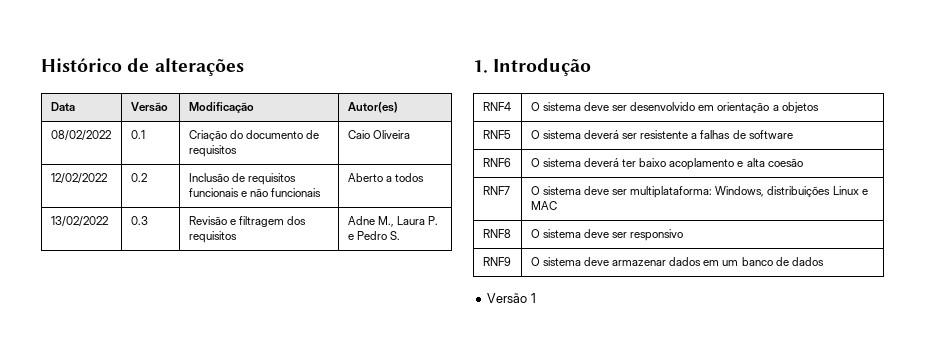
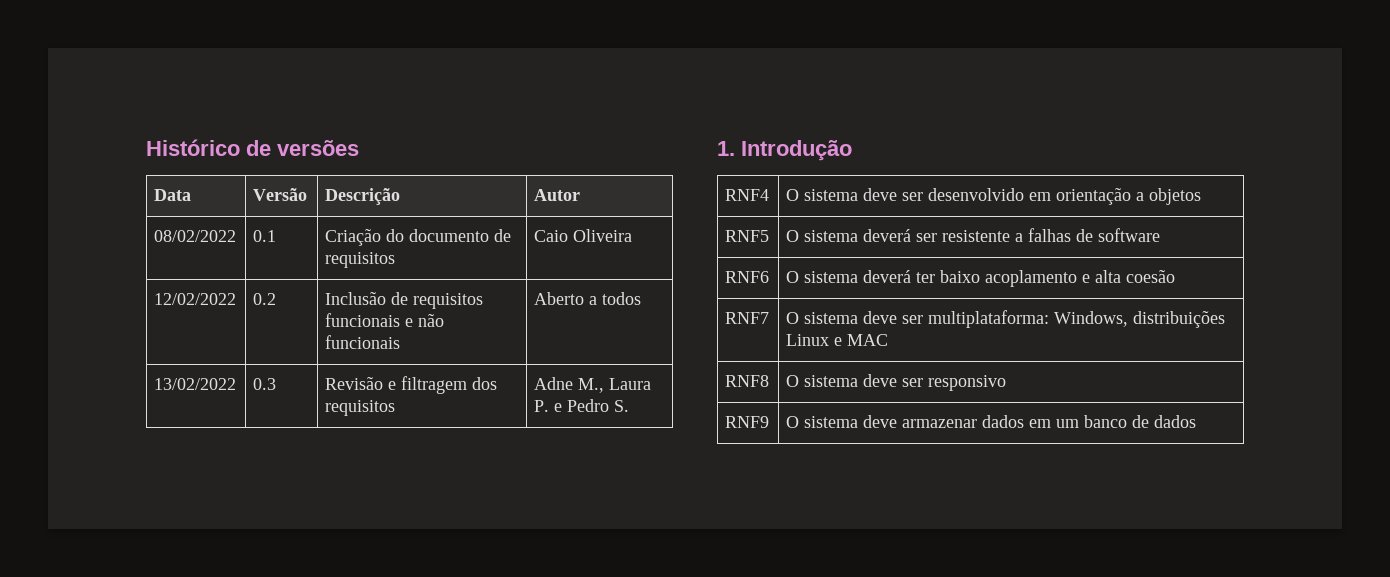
[154,58,244,76] alterações -> [277,140,359,156] versões
[188,102,254,113] [347,102,398,113] Modificação | Autor(es) -> [325,188,401,205] [534,189,581,201] Descrição | Autor
[487,293,536,303] // Versão 1 -> (1197, 421) none

